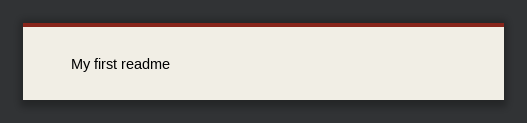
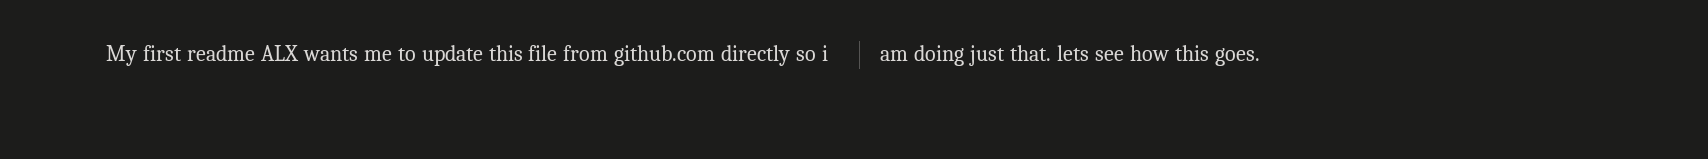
(170, 63) none -> [260,45,1260,66] ALX wants me to update this file from github.com directly so i am doing just that. lets see how this goes.

